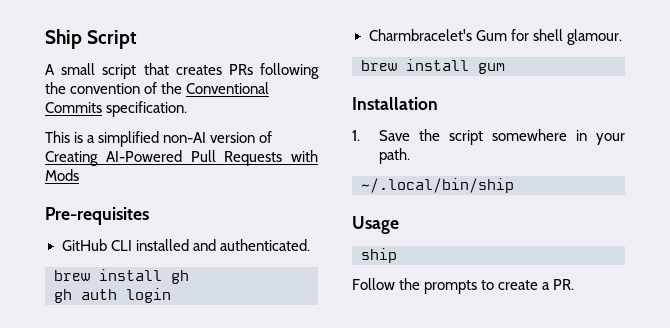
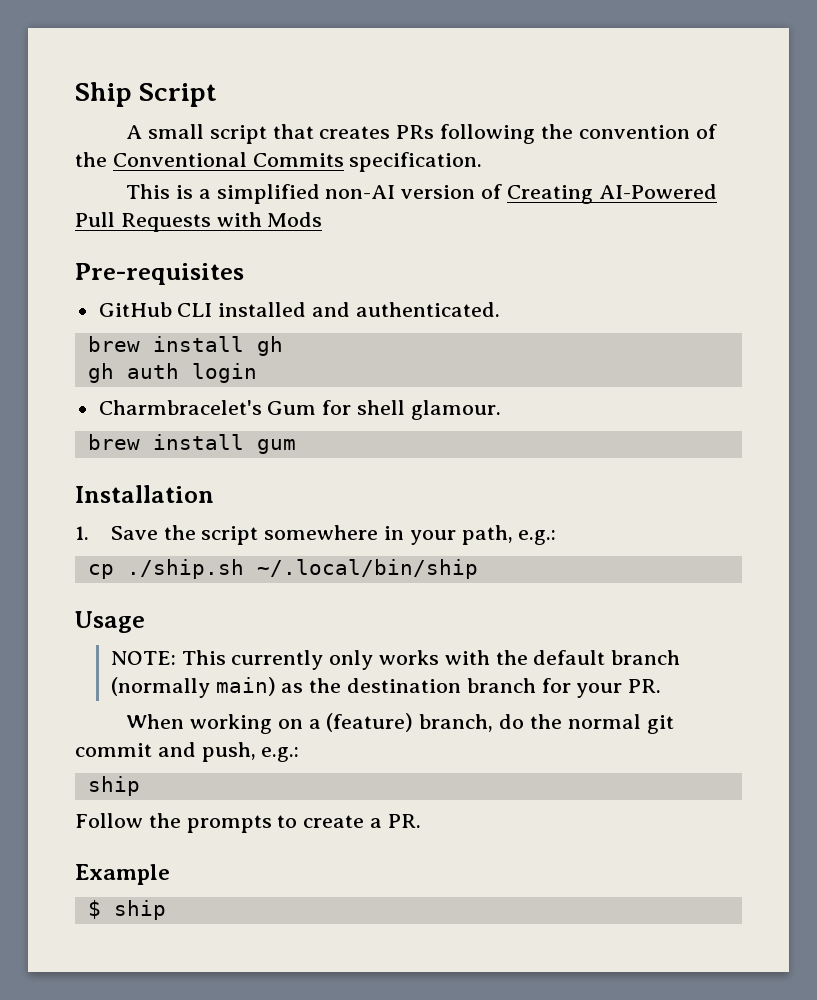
[378,148,410,164] [361,178,514,193] [352,216,399,234] path. // ~/.local/bin/ship // Usage -> [461,525,557,545] [87,559,478,579] [75,611,145,633] [110,650,681,670] [110,677,662,698] [126,713,674,734] [75,742,300,762] path, e.g.: // cp ./ship.sh ~/.local/bin/ship // Usage // NOTE: This currently only works with the default branch (normally main) as the destination branch for your PR. // When working on a (feature) branch, do the normal git commit and push, e.g.:
(575, 284) none -> [75,864,170,885] [87,900,166,920] // Example // $ ship

